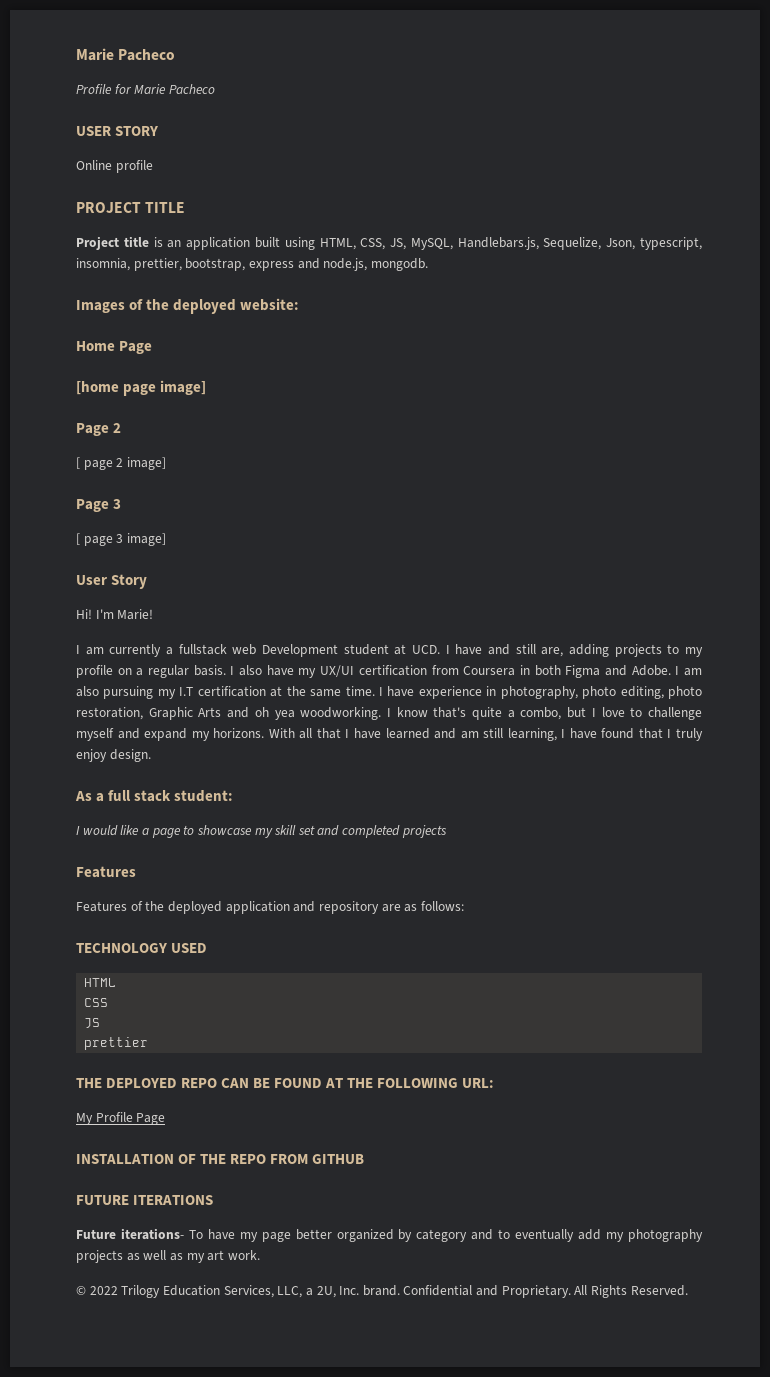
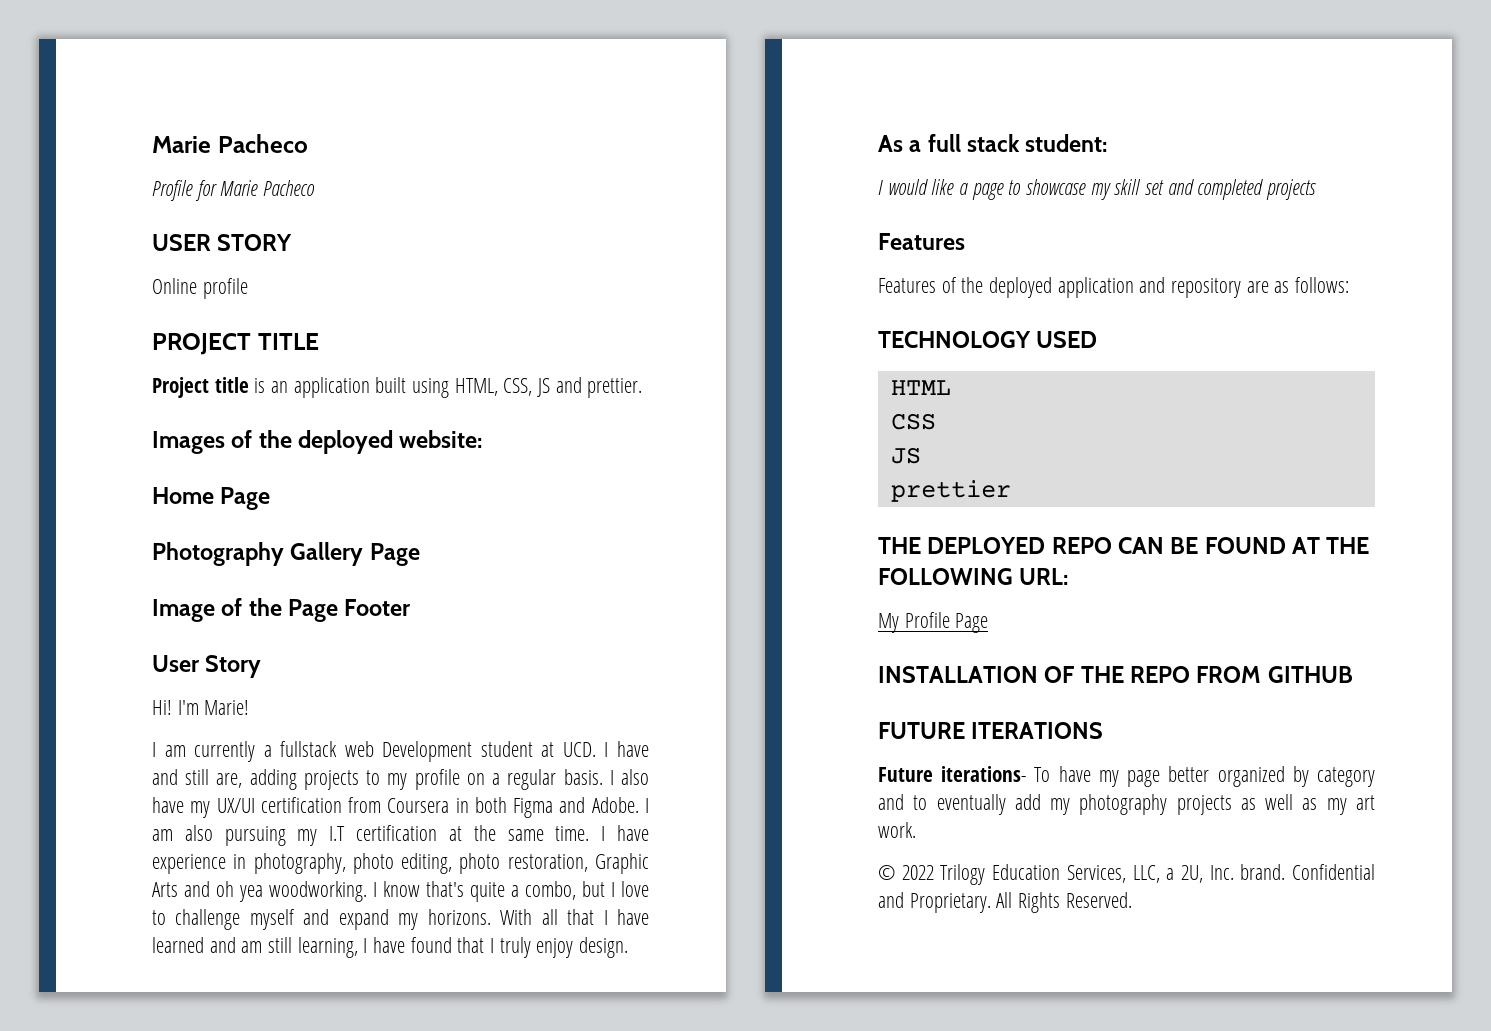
[390,237,702,250] [76,258,428,271] JS, MySQL, Handlebars.js, Sequelize, Json, typescript, insomnia, prettier, bootstrap, express and node.js, mongodb. -> [537,377,643,398] JS and prettier.
[76,380,207,396] [76,423,122,436] [76,457,166,470] [76,499,122,512] [76,533,166,546] [home page image] // Page 2 // [ page 2 image] // Page 3 // [ page 3 image] -> [152,542,420,566] [152,598,412,622] Photography Gallery Page // Image of the Page Footer

